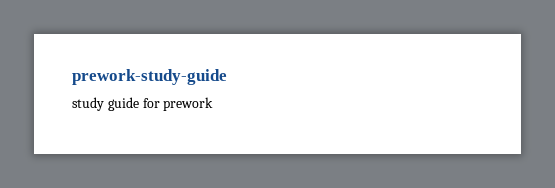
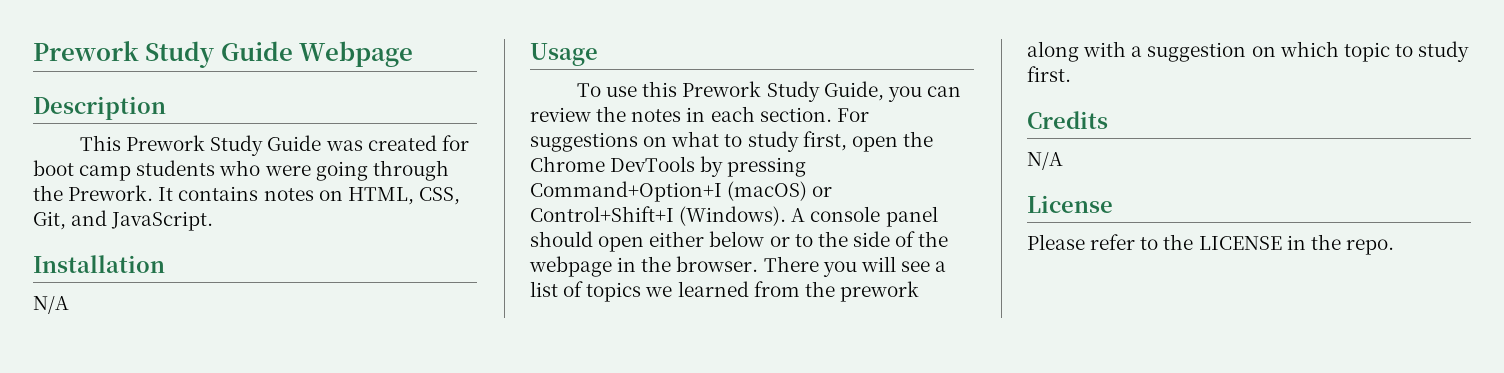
[72,69,227,85] [72,97,214,111] prework-study-guide // study guide for prework -> [33,41,414,68] [33,96,166,120] [80,135,469,156] [33,160,449,181] [33,185,460,205] [33,210,214,231] [33,255,165,273] [33,296,69,314] [530,43,598,66] [577,81,961,102] [530,106,869,122] [530,131,933,152] [530,156,807,177] [530,181,833,202] [530,206,938,227] [530,231,949,252] [529,256,947,277] [530,281,919,302] [1027,41,1470,62] [1027,66,1071,82] [1027,111,1108,129] [1027,152,1063,170] [1027,195,1113,213] [1027,234,1394,255] Prework Study Guide Webpage // Description // This Prework Study Guide was created for boot camp students who were going through the Prework. It contains notes on HTML, CSS, Git, and JavaScript. // Installation // N/A // Usage // To use this Prework Study Guide, you can review the notes in each section. For suggestions on what to study first, open the Chrome DevTools by pressing Command+Option+I (macOS) or Control+Shift+I (Windows). A console panel should open either below or to the side of the webpage in the browser. There you will see a list of topics we learned from the prework along with a suggestion on which topic to study first. // Credits // N/A // License // Please refer to the LICENSE in the repo.

